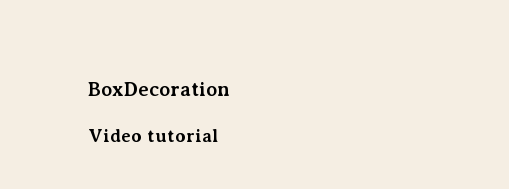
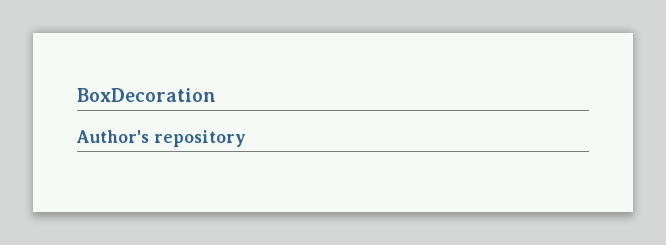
[88,129,218,142] Video tutorial -> [76,130,246,147] Author's repository

